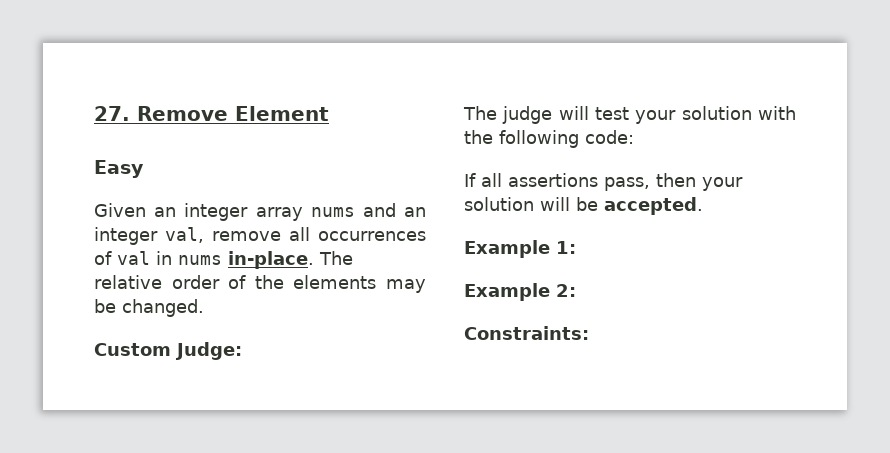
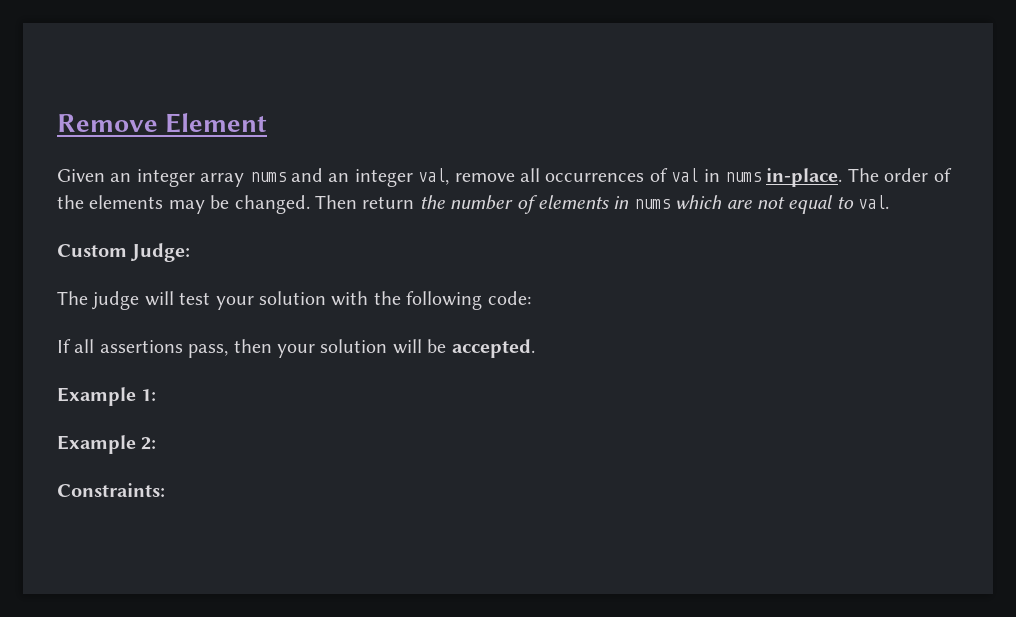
[94,106,130,121] 27. -> (57, 123) none
[94,160,144,178] // Easy -> (268, 123) none
[94,275,162,289] relative -> (879, 175) none
(204, 308) none -> [315,195,890,214] Then return the number of elements in nums which are not equal to val.

